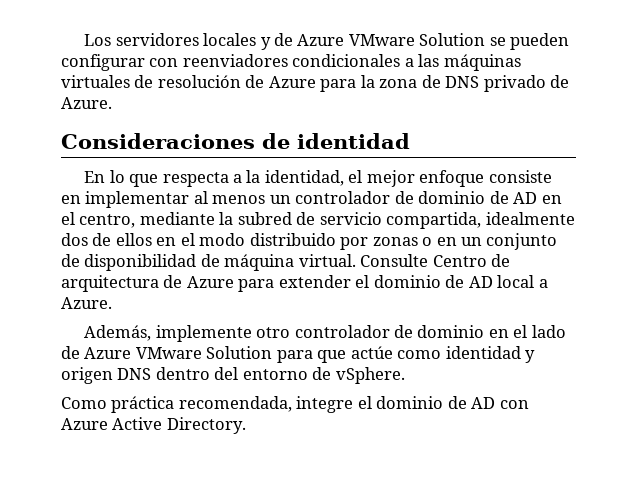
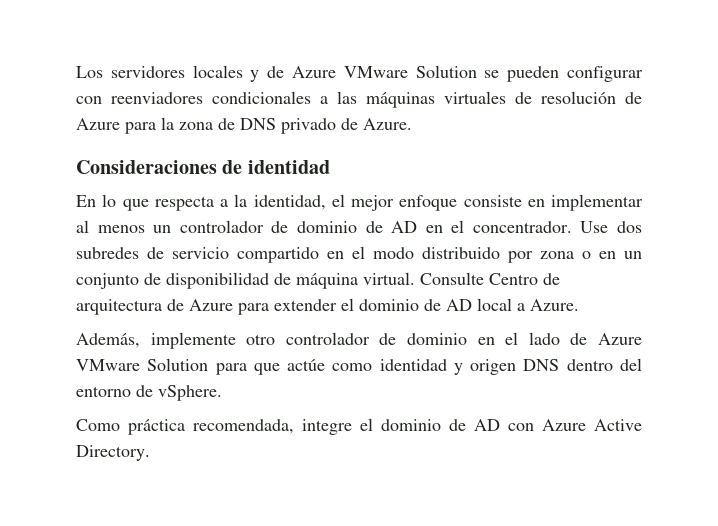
[79,212,575,229] [61,233,152,246] centro, mediante la subred de servicio compartida, idealmente dos de ellos -> [472,221,642,233] [76,247,319,263] concentrador. Use dos subredes de servicio compartido
[372,237,418,246] zonas -> [540,251,574,259] zona

